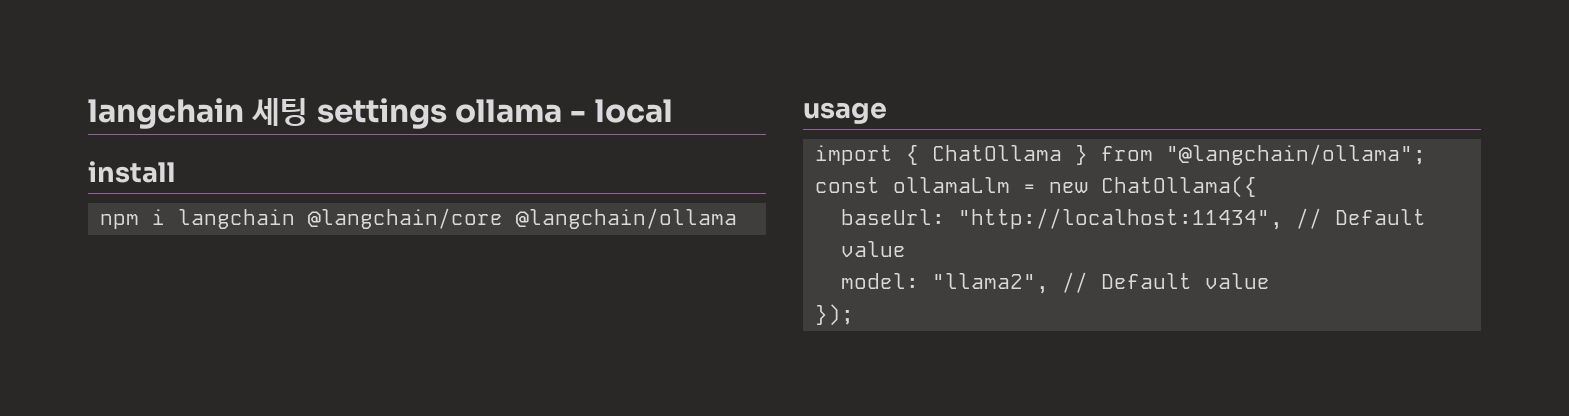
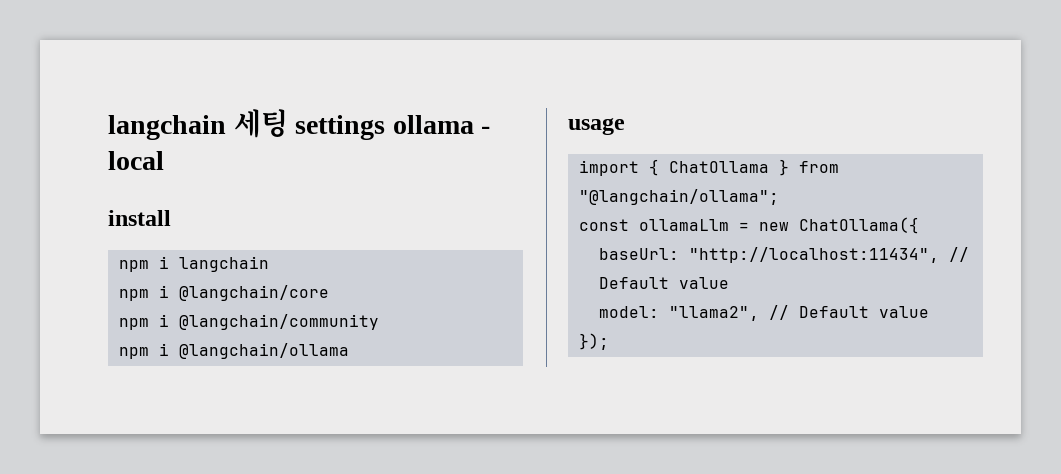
(295, 219) none -> [118,285,169,301] // npm i
(503, 218) none -> [118,314,379,330] [118,343,169,359] // npm i @langchain/community // npm i

